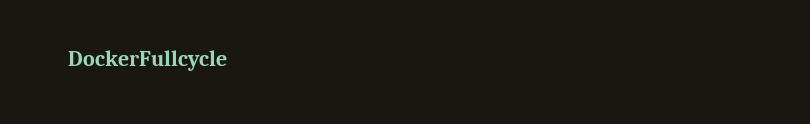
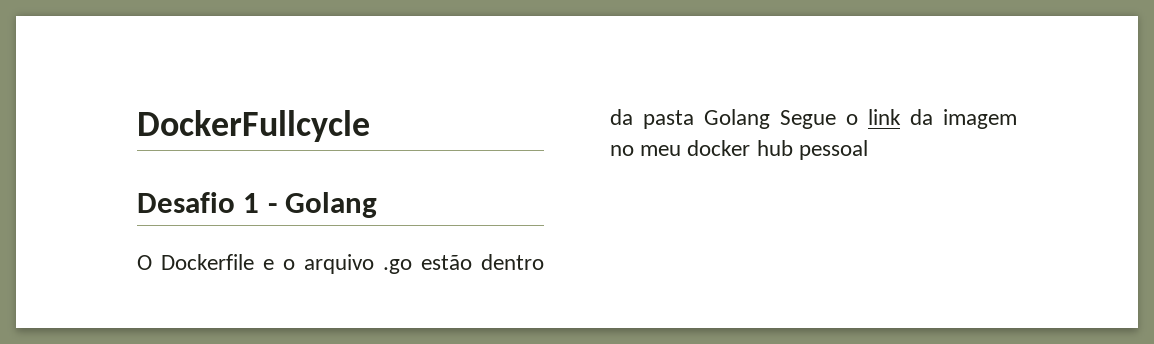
(227, 60) none -> [137,192,378,218] [137,254,544,274] [610,109,1017,129] [610,140,868,160] // Desafio 1 - Golang // O Dockerfile e o arquivo .go estão dentro da pasta Golang Segue o link da imagem no meu docker hub pessoal

